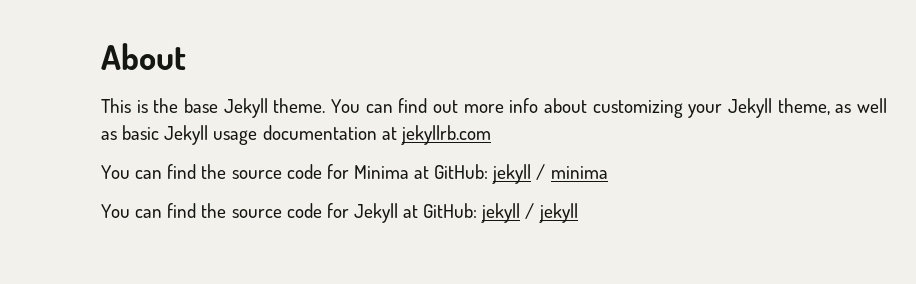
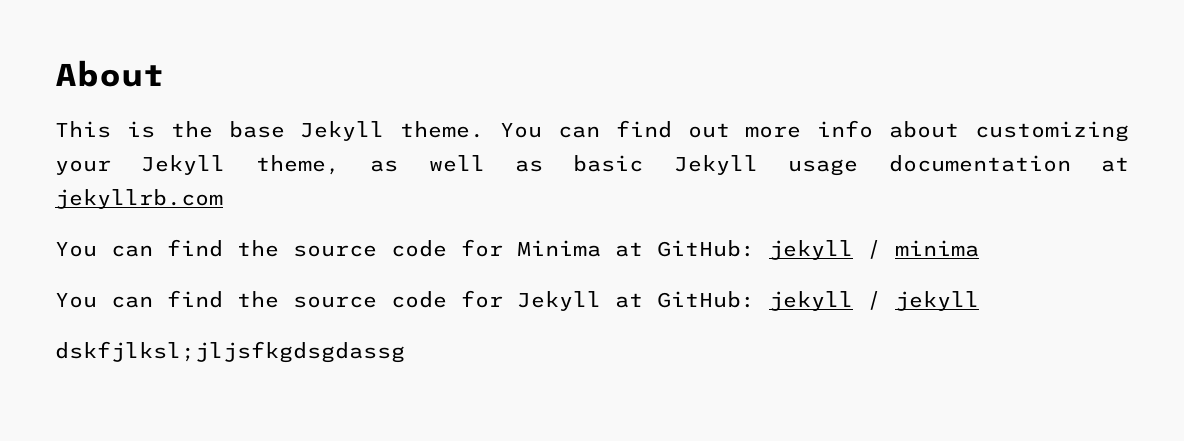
(578, 213) none -> [55,341,405,363] // dskfjlksl;jljsfkgdsgdassg

